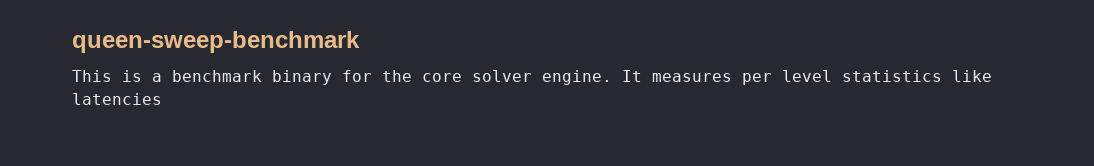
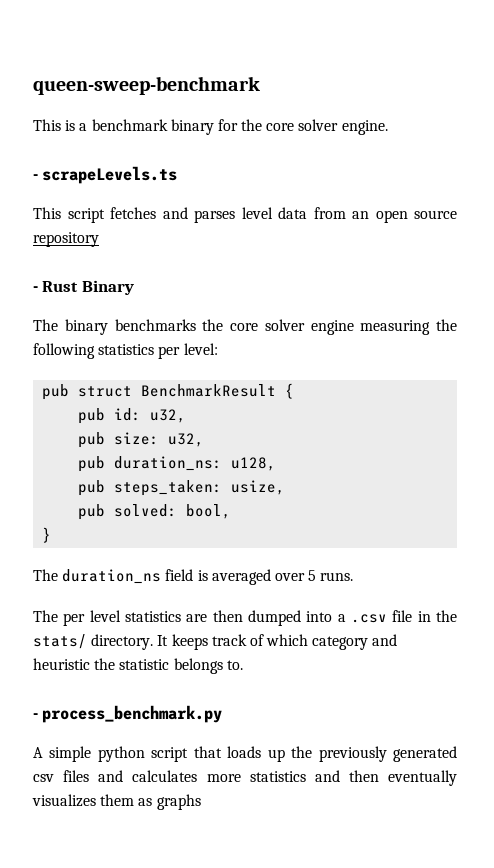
[622,70,992,85] [72,93,162,105] It measures per level statistics like latencies -> [33,166,178,184] [33,207,457,223] [33,232,99,247] [33,280,134,295] [33,319,457,335] [33,343,218,359] [42,383,295,400] [78,408,187,424] [78,432,205,448] [78,456,277,472] [78,480,286,496] [78,504,232,520] [42,527,52,543] [33,569,354,585] [33,610,457,626] [33,634,398,650] [33,658,243,674] [33,705,223,723] [33,746,458,762] [33,770,457,786] [32,794,201,810] // - scrapeLevels.ts // This script fetches and parses level data from an open source repository // - Rust Binary // The binary benchmarks the core solver engine measuring the following statistics per level: // pub struct BenchmarkResult { // pub id: u32, // pub size: u32, // pub duration_ns: u128, // pub steps_taken: usize, // pub solved: bool, // } // The duration_ns field is averaged over 5 runs. // The per level statistics are then dumped into a .csv file in the stats/ directory. It keeps track of which category and heuristic the statistic belongs to. // - process_benchmark.py // A simple python script that loads up the previously generated csv files and calculates more statistics and then eventually visualizes them as graphs

